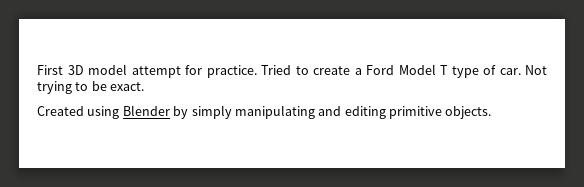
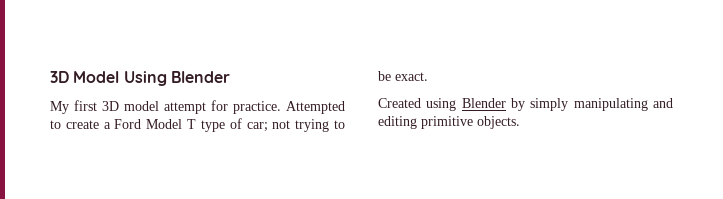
[37,65,63,75] First -> [50,71,230,86] [50,100,97,114] 3D Model Using Blender // My first
[261,65,291,75] Tried -> [286,101,345,114] Attempted
[499,65,547,75] car. Not -> [246,120,291,132] car; not

